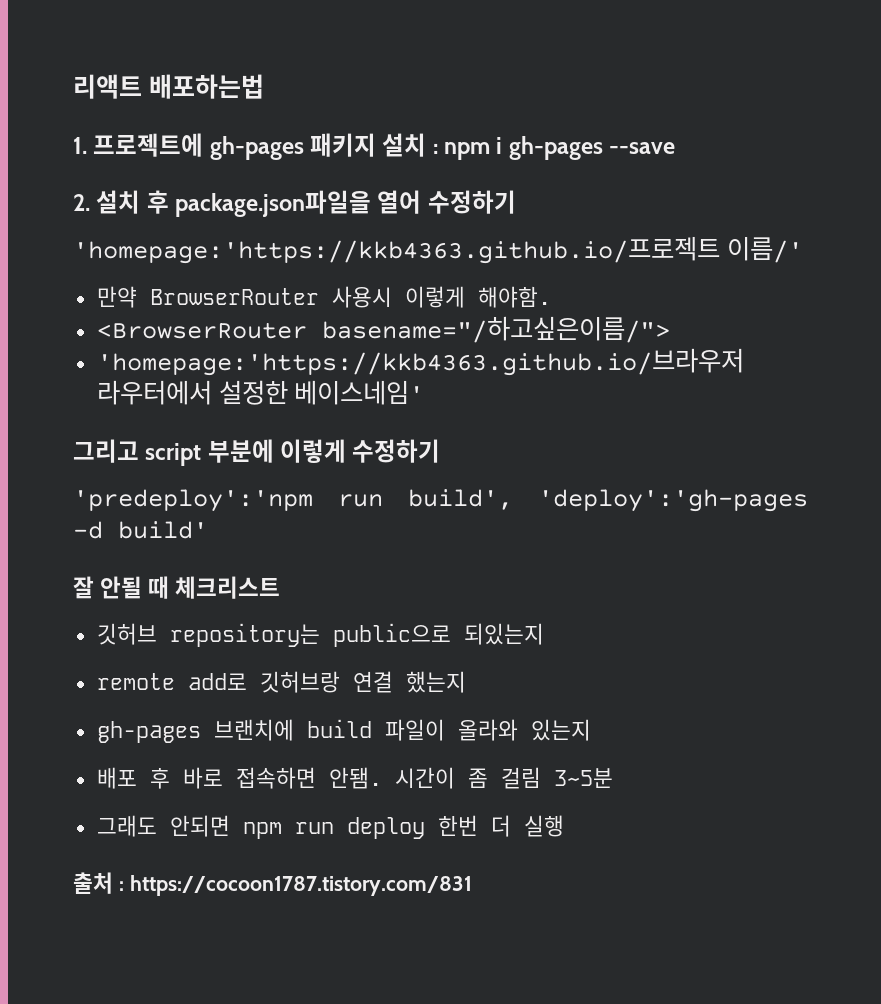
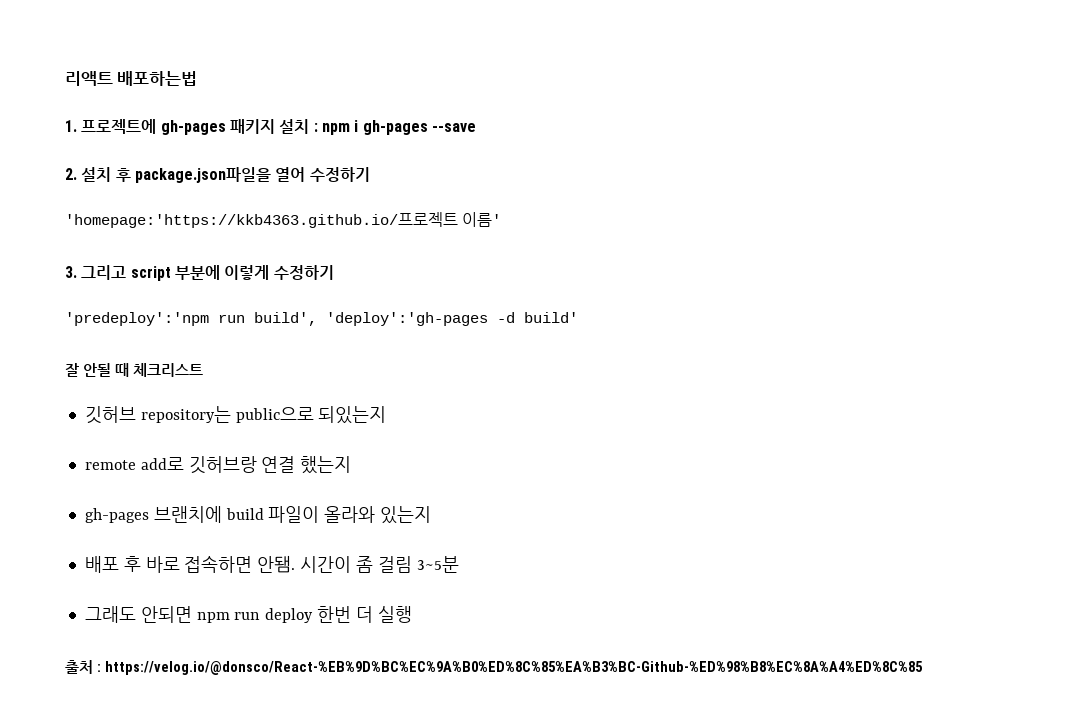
[726,237,803,263] [96,286,551,308] [96,316,670,343] [96,348,744,376] [96,380,425,405] 이름/' // 만약 BrowserRouter 사용시 이렇게 해야함. // <BrowserRouter basename="/하고싶은이름/"> // 'homepage:'https://kkb4363.github.io/브라우저 라우터에서 설정한 베이스네임' // -> [462,212,502,227] [65,266,77,278] 이름' // 3.
[129,875,472,896] https://cocoon1787.tistory.com/831 -> [104,661,923,675] https://velog.io/@donsco/React-%EB%9D%BC%EC%9A%B0%ED%8C%85%EA%B3%BC-Github-%ED%98%B8%EC%8A%A4%ED%8C%85

